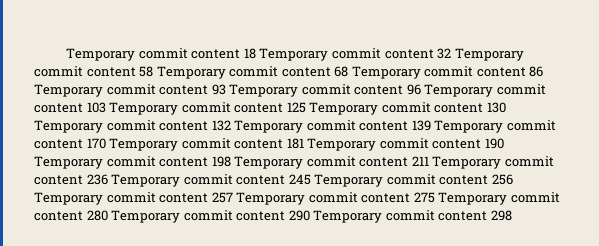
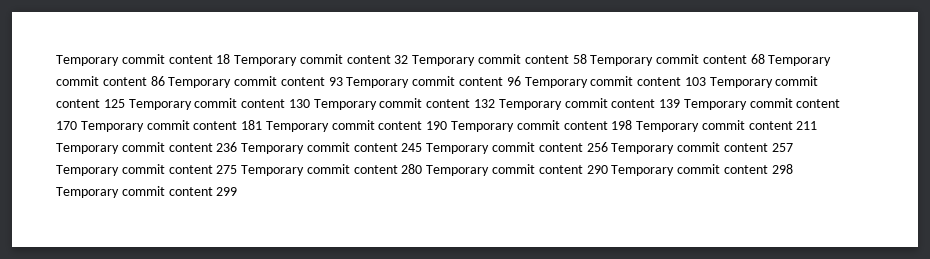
(512, 215) none -> [56,186,238,198] Temporary commit content 299

